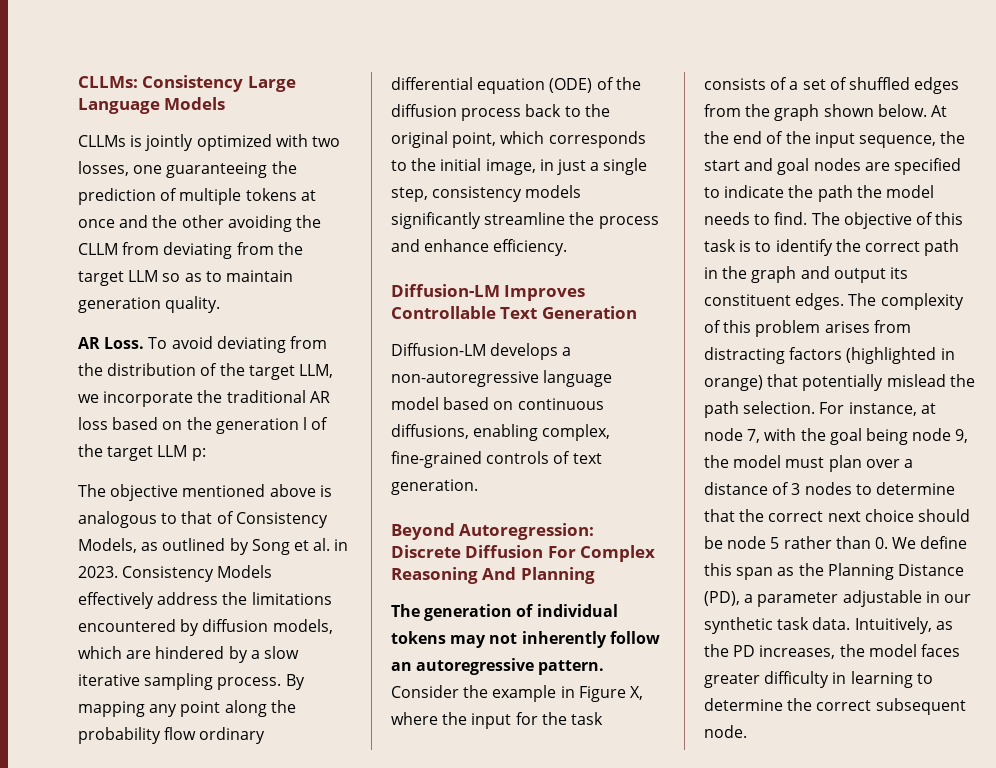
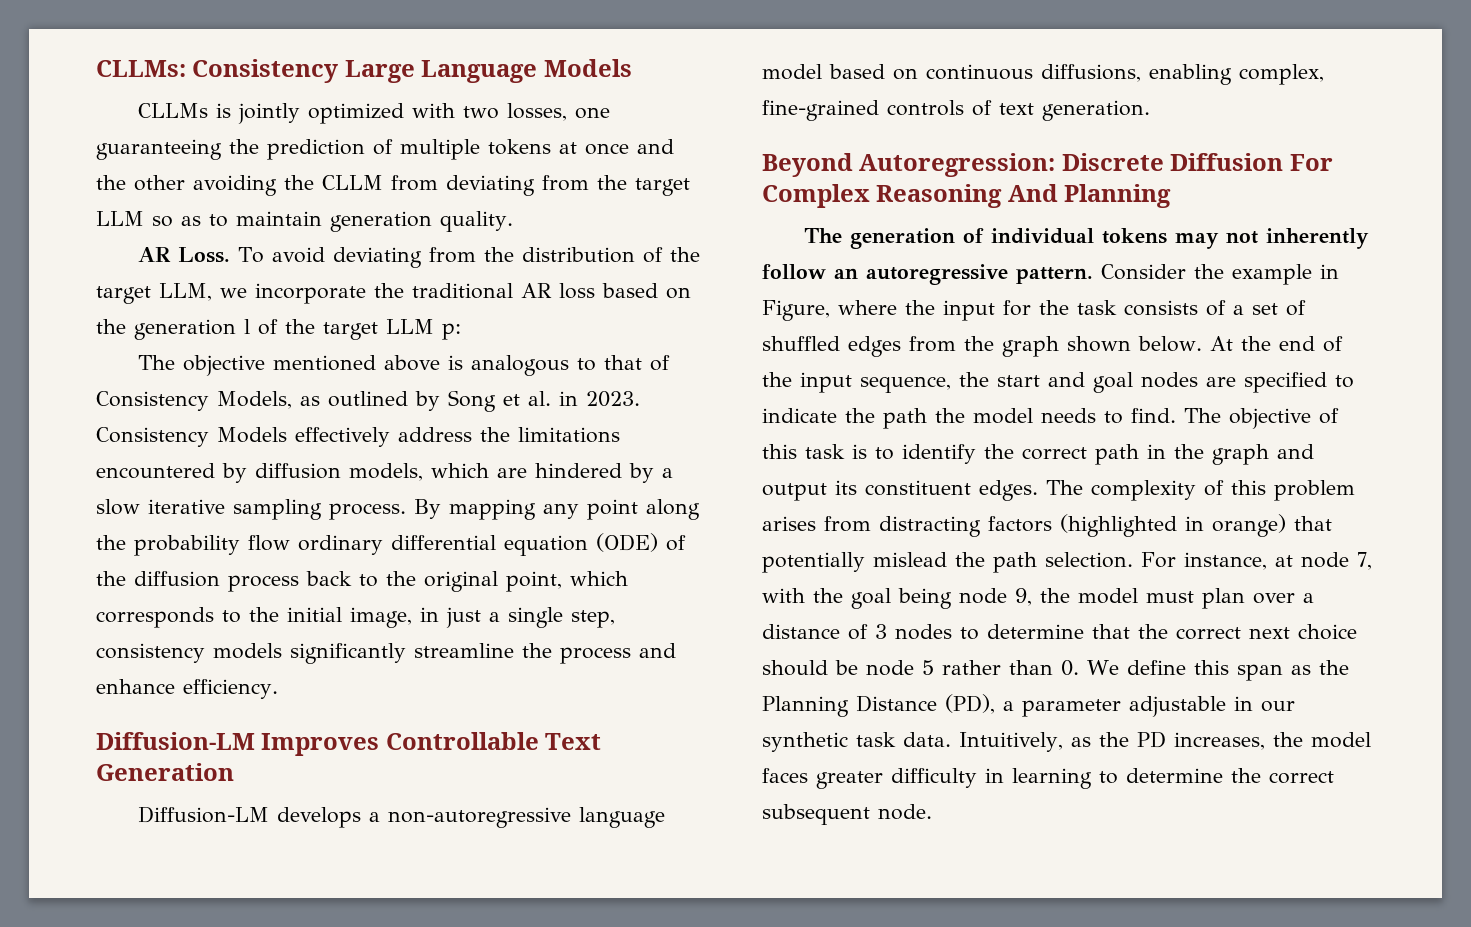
[578,686,643,702] Figure X, -> [762,300,830,321] Figure,

